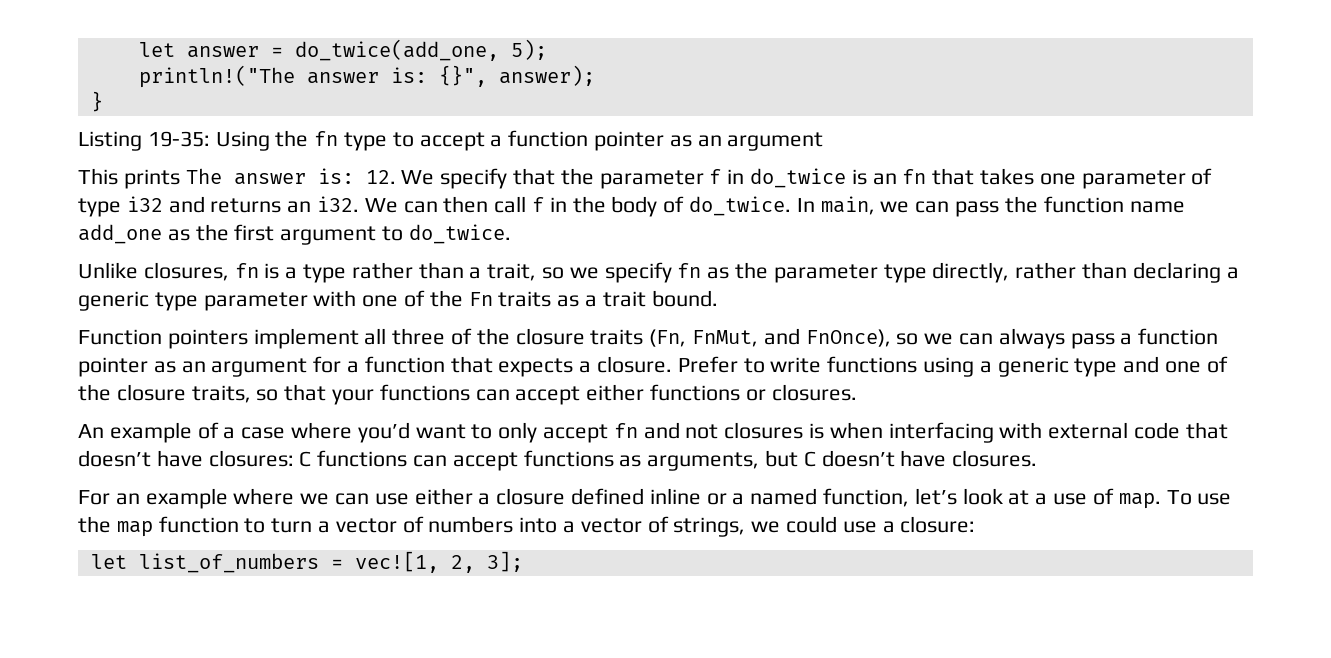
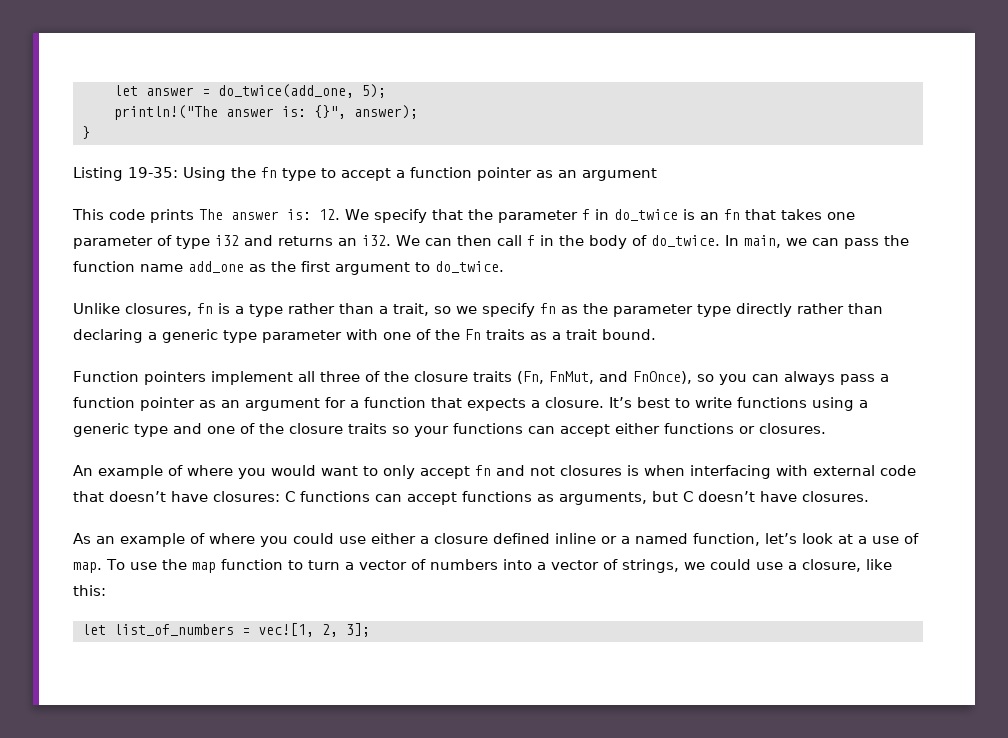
(118, 176) none -> [109,209,145,220] code
[932,262,1010,283] directly, -> [736,303,792,317] directly
[924,333,954,345] we -> [719,374,747,385] you
[677,356,738,373] Prefer -> [609,397,670,408] It’s best
[191,384,327,403] traits, so that -> [348,423,409,434] traits so
[223,422,410,443] a case where you’d -> [187,465,316,479] where you would
[78,490,110,505] For -> [73,533,91,544] As
[233,488,370,505] where we can -> [190,533,334,547] of where you could
[900,516,976,533] closure: -> [801,559,892,572] [73,585,106,596] closure, like this:

